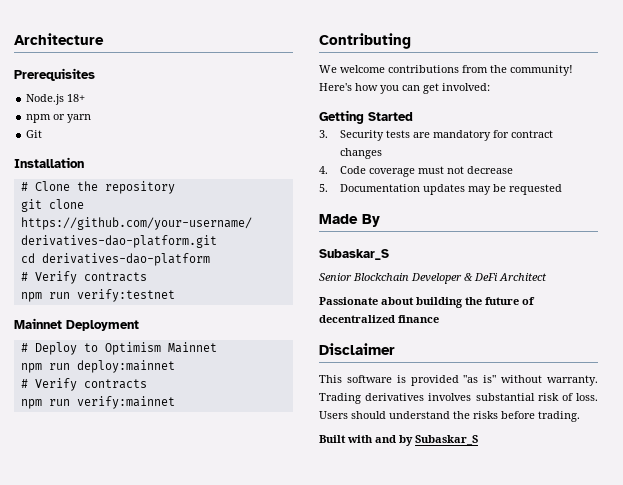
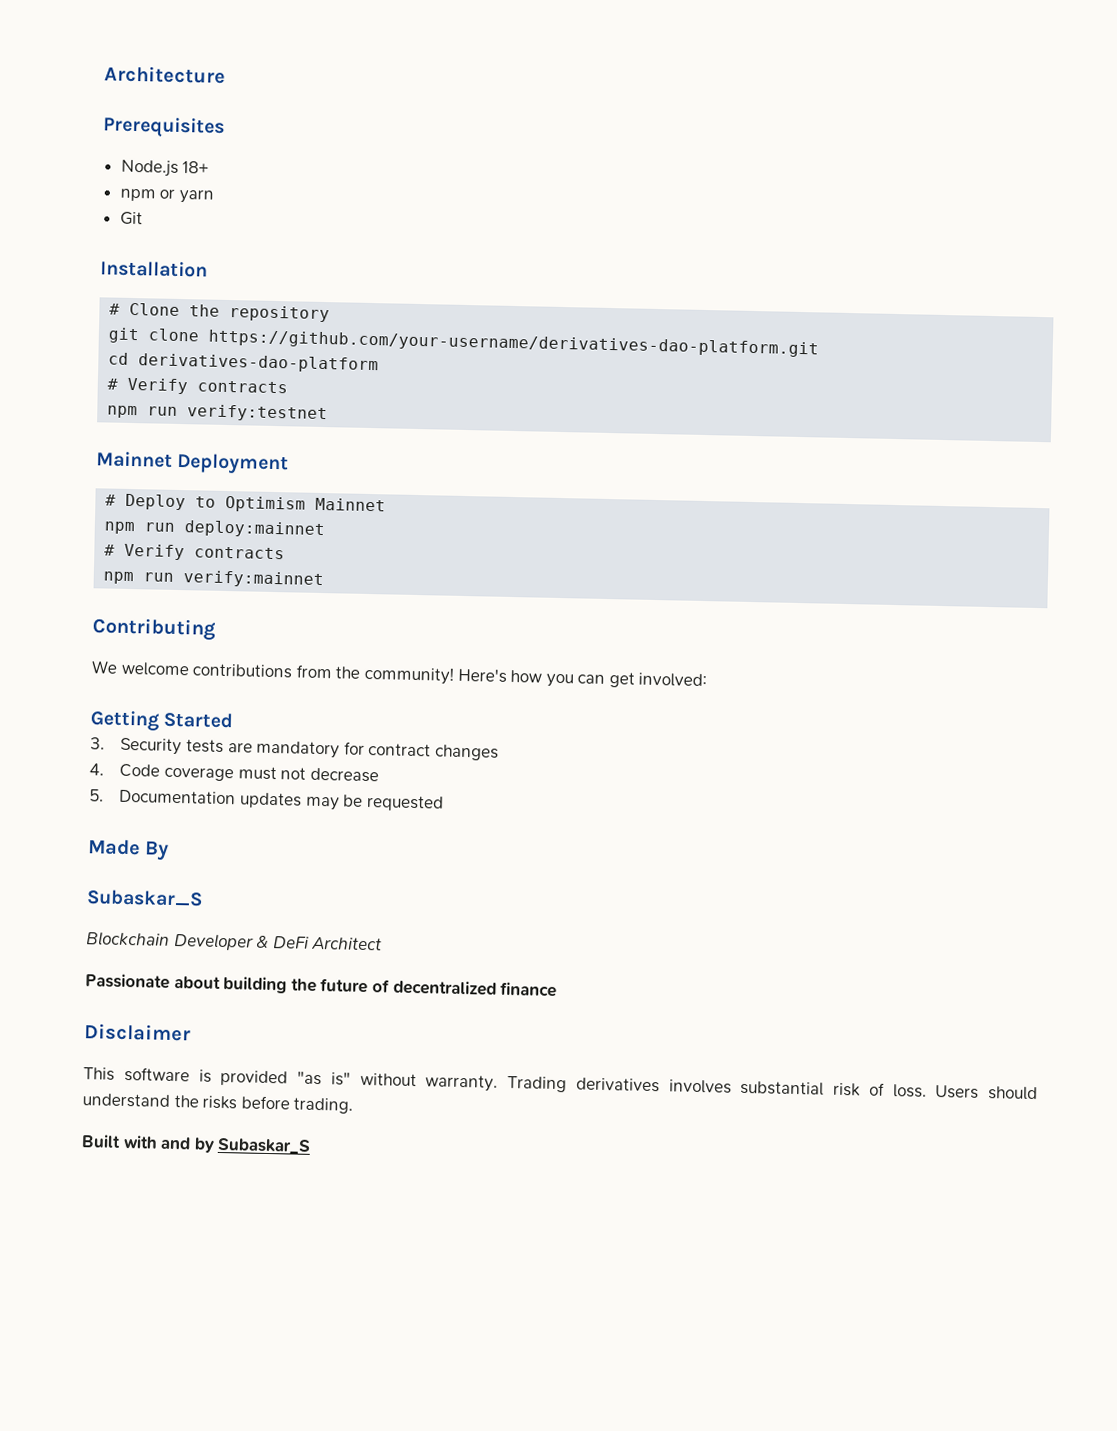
[319,273,352,281] Senior -> (203, 898) none

